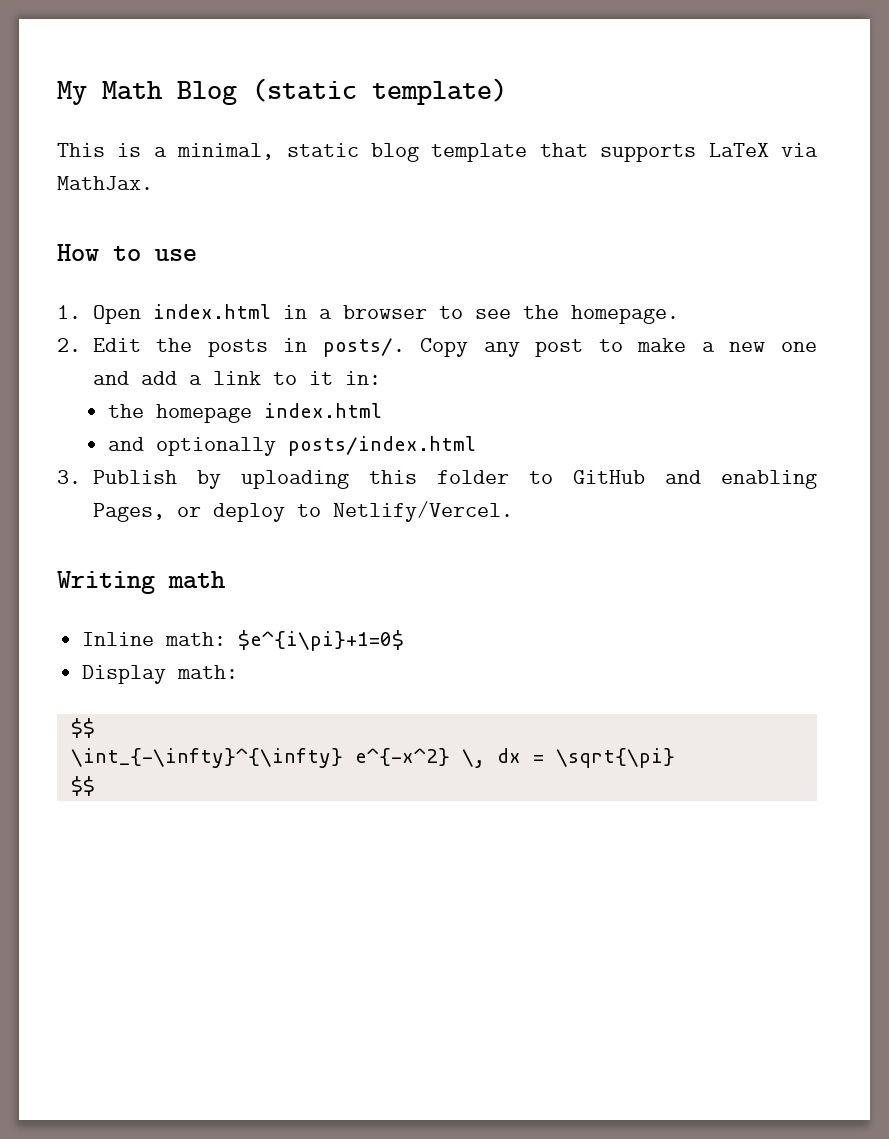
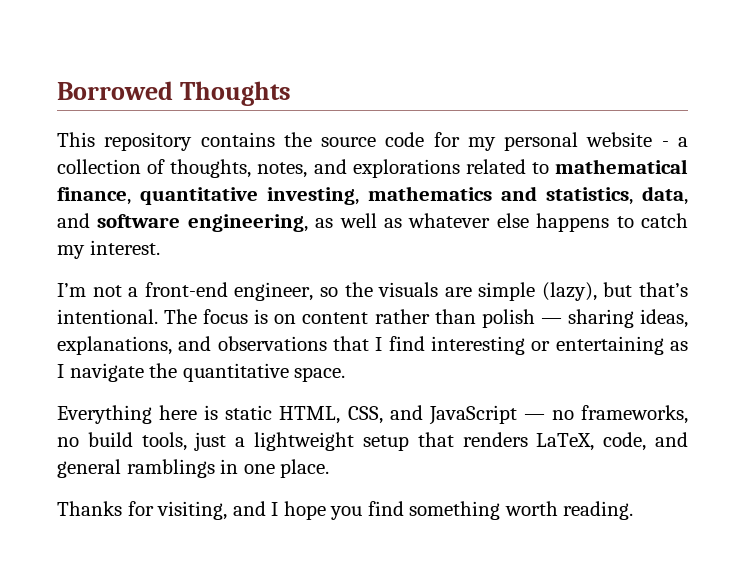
[57,78,507,105] [57,143,818,162] [57,176,153,190] [57,244,197,261] [57,304,679,324] [57,338,817,357] [92,371,381,385] [108,403,383,423] [108,436,477,456] [57,470,817,489] [92,501,513,522] [57,571,226,594] [82,630,405,651] [82,665,239,684] [70,718,95,738] [70,748,675,768] [70,776,95,796] My Math Blog (static template) // This is a minimal, static blog template that supports LaTeX via MathJax. // How to use // 1. Open index.html in a browser to see the homepage. // 2. Edit the posts in posts/. Copy any post to make a new one and add a link to it in: // the homepage index.html // and optionally posts/index.html // 3. Publish by uploading this folder to GitHub and enabling Pages, or deploy to Netlify/Vercel. // Writing math // Inline math: $e^{i\pi}+1=0$ // Display math: // $$ // \int_{-\infty}^{\infty} e^{-x^2} \, dx = \sqrt{\pi} // $$ -> [57,81,292,106] [57,132,688,151] [57,159,688,178] [57,186,688,205] [57,213,688,232] [57,240,160,259] [57,282,688,301] [57,309,688,328] [57,336,688,355] [57,363,346,382] [57,405,689,425] [57,432,688,451] [57,459,330,478] [57,501,634,520] Borrowed Thoughts // This repository contains the source code for my personal website - a collection of thoughts, notes, and explorations related to mathematical finance, quantitative investing, mathematics and statistics, data, and software engineering, as well as whatever else happens to catch my interest. // I’m not a front-end engineer, so the visuals are simple (lazy), but that’s intentional. The focus is on content rather than polish — sharing ideas, explanations, and observations that I find interesting or entertaining as I navigate the quantitative space. // Everything here is static HTML, CSS, and JavaScript — no frameworks, no build tools, just a lightweight setup that renders LaTeX, code, and general ramblings in one place. // Thanks for visiting, and I hope you find something worth reading.

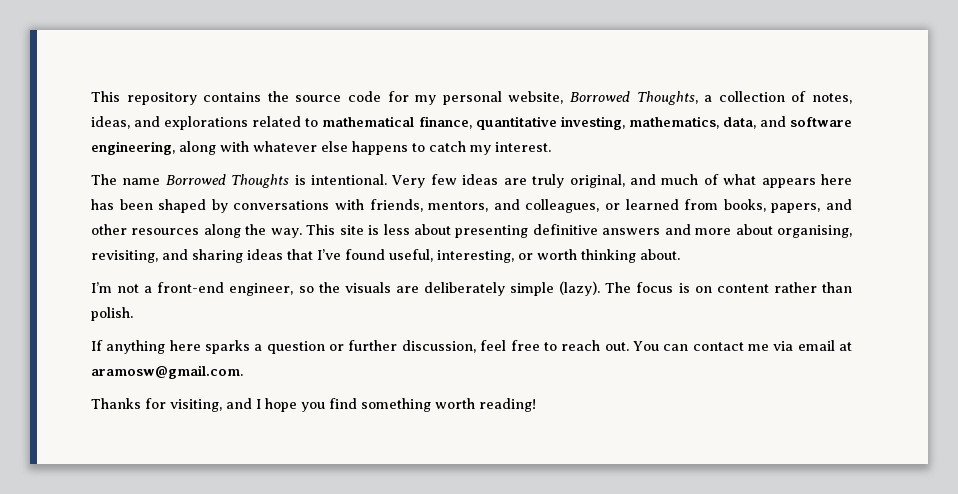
[57,81,292,106] Borrowed Thoughts // -> (91, 96) none
[586,132,669,147] website - -> [508,91,698,105] website, Borrowed Thoughts,
[170,159,308,178] thoughts, notes, -> [812,93,853,104] [91,116,130,129] notes, ideas,
[368,186,633,205] mathematics and statistics, -> [628,116,719,129] mathematics,
[315,213,402,228] as well as -> [179,141,249,155] along with
(160, 247) none -> [91,174,852,188] [91,199,853,213] [91,224,852,238] [91,249,680,263] // The name Borrowed Thoughts is intentional. Very few ideas are truly original, and much of what appears here has been shaped by conversations with friends, mentors, and colleagues, or learned from books, papers, and other resources along the way. This site is less about presenting definitive answers and more about organising, revisiting, and sharing ideas that I’ve found useful, interesting, or worth thinking about.
[478,282,688,301] [57,309,158,324] simple (lazy), but that’s intentional. -> [424,281,601,296] deliberately simple (lazy).
[481,309,688,328] [57,336,688,355] [57,363,346,382] [57,405,689,425] [57,432,688,451] [57,459,330,478] polish — sharing ideas, explanations, and observations that I find interesting or entertaining as I navigate the quantitative space. // Everything here is static HTML, CSS, and JavaScript — no frameworks, no build tools, just a lightweight setup that renders LaTeX, code, and general ramblings in one place. -> [91,307,133,321] [91,340,852,354] [91,365,243,379] polish. // If anything here sparks a question or further discussion, feel free to reach out. You can contact me via email at aramosw@gmail.com.
[563,501,634,520] reading. -> [479,398,536,412] reading!

